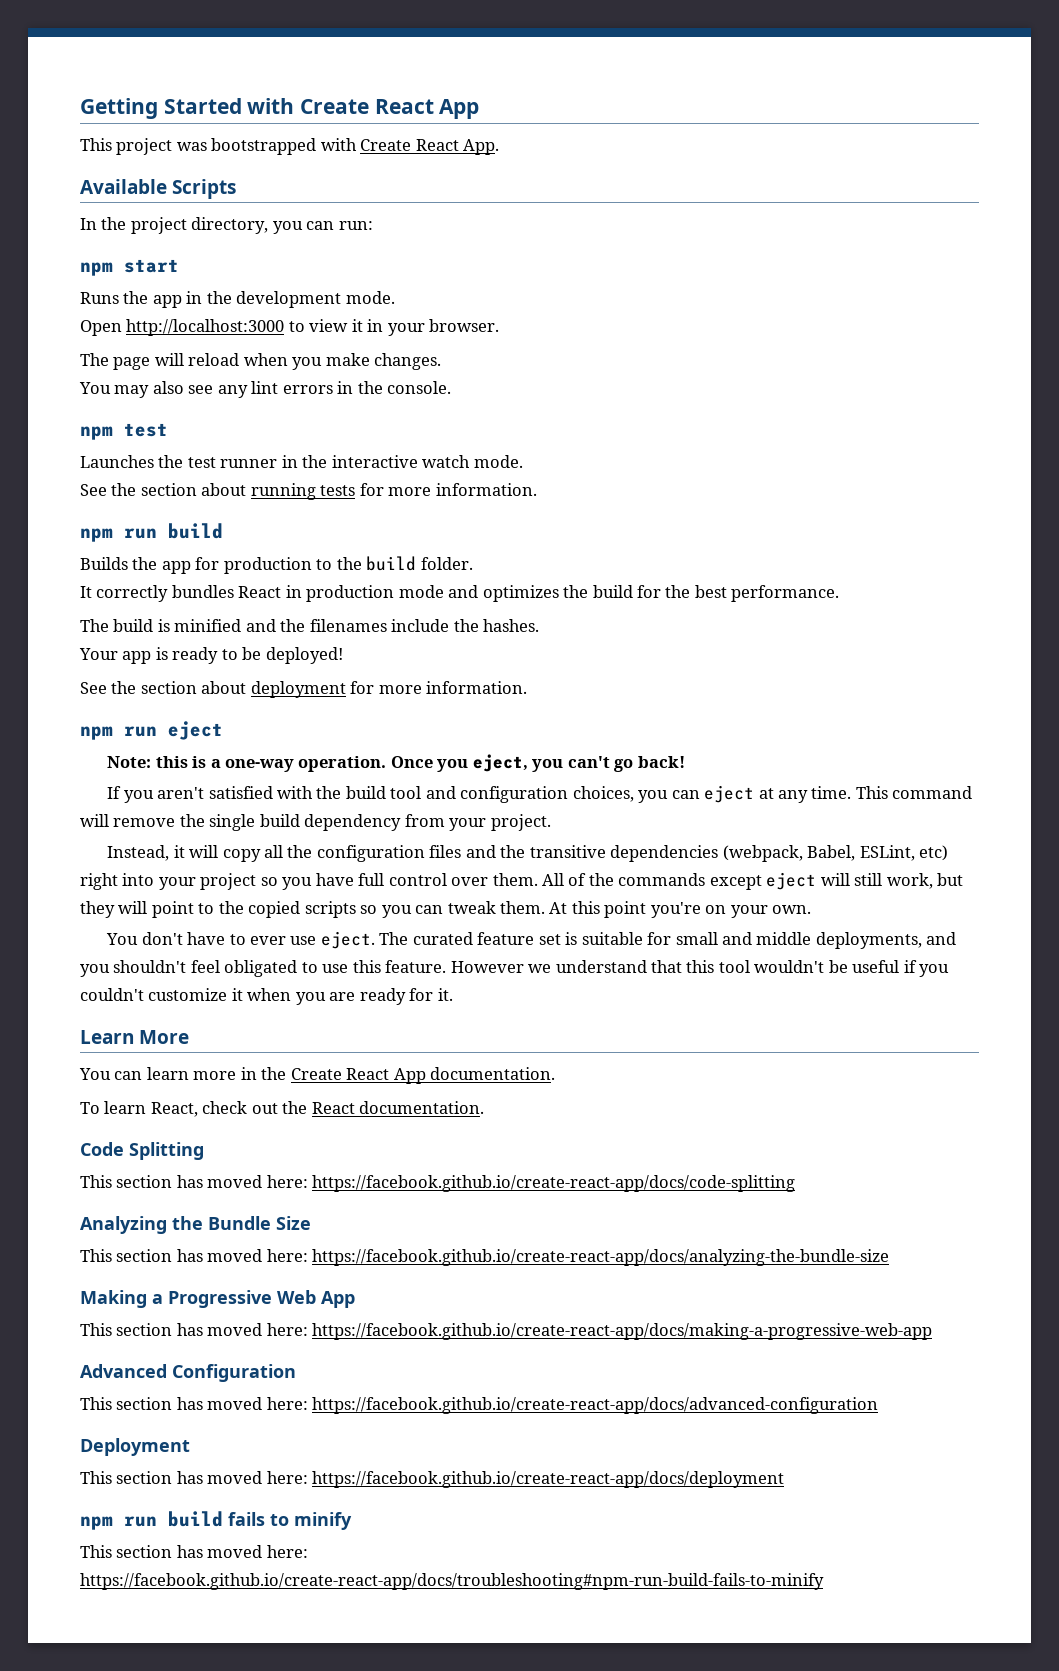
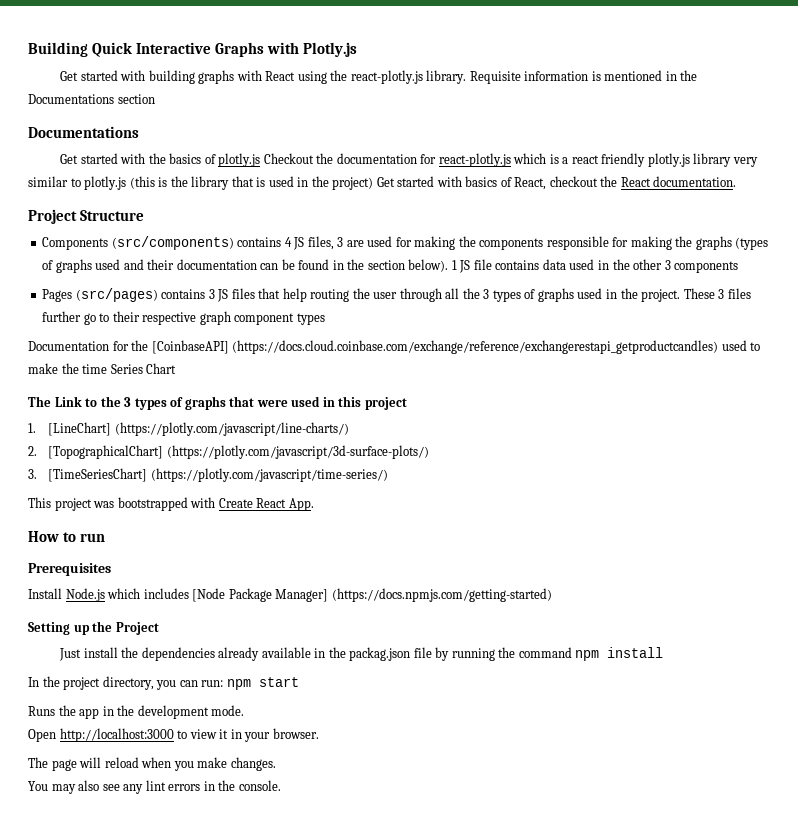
[80,98,480,119] Getting Started with Create React App -> [28,42,358,57] [60,70,698,84] [28,94,155,104] [28,126,139,138] [60,153,758,167] [28,176,737,190] [28,209,144,224] [42,236,769,250] [42,259,739,273] [42,288,751,302] [42,311,325,325] [28,340,761,354] [28,363,177,374] [28,396,407,410] [28,422,349,436] [28,445,429,459] [28,468,388,482] Building Quick Interactive Graphs with Plotly.js // Get started with building graphs with React using the react-plotly.js library. Requisite information is mentioned in the Documentations section // Documentations // Get started with the basics of plotly.js Checkout the documentation for react-plotly.js which is a react friendly plotly.js library very similar to plotly.js (this is the library that is used in the project) Get started with basics of React, checkout the React documentation. // Project Structure // Components (src/components) contains 4 JS files, 3 are used for making the components responsible for making the graphs (types of graphs used and their documentation can be found in the section below). 1 JS file contains data used in the other 3 components // Pages (src/pages) contains 3 JS files that help routing the user through all the 3 types of graphs used in the project. These 3 files further go to their respective graph component types // Documentation for the [CoinbaseAPI] (https://docs.cloud.coinbase.com/exchange/reference/exchangerestapi_getproductcandles) used to make the time Series Chart // The Link to the 3 types of graphs that were used in this project // 1. [LineChart] (https://plotly.com/javascript/line-charts/) // 2. [TopographicalChart] (https://plotly.com/javascript/3d-surface-plots/) // 3. [TimeSeriesChart] (https://plotly.com/javascript/time-series/)
[80,179,237,199] Available Scripts -> [28,531,105,542] [28,563,111,576] [28,588,552,602] [28,621,159,635] [59,647,664,661] How to run // Prerequisites // Install Node.js which includes [Node Package Manager] (https://docs.npmjs.com/getting-started) // Setting up the Project // Just install the dependencies already available in the packag.json file by running the command npm install
(373, 225) // -> (224, 683) none
[80,423,168,440] [80,455,523,468] [80,483,537,500] [80,523,223,542] [80,556,473,574] [80,585,840,602] [80,619,540,632] [79,647,343,664] [80,681,528,698] [80,721,223,740] [107,754,685,772] [107,785,973,803] [80,814,551,831] [107,845,948,862] [80,872,964,890] [80,901,812,918] [106,931,957,949] [80,960,950,977] [80,988,453,1005] [80,1030,190,1044] [79,1067,556,1084] [80,1101,485,1117] [80,1142,204,1160] [80,1175,796,1192] [80,1216,311,1234] [80,1249,890,1266] [80,1290,355,1308] [80,1323,933,1340] [80,1364,296,1382] [80,1397,879,1414] [80,1438,190,1456] [80,1471,785,1488] [80,1511,352,1530] [80,1545,308,1558] [80,1573,824,1590] // npm test // Launches the test runner in the interactive watch mode. // See the section about running tests for more information. // npm run build // Builds the app for production to the build folder. // It correctly bundles React in production mode and optimizes the build for the best performance. // The build is minified and the filenames include the hashes. // Your app is ready to be deployed! // See the section about deployment for more information. // npm run eject // Note: this is a one-way operation. Once you eject, you can't go back! // If you aren't satisfied with the build tool and configuration choices, you can eject at any time. This command will remove the single build dependency from your project. // Instead, it will copy all the configuration files and the transitive dependencies (webpack, Babel, ESLint, etc) right into your project so you have full control over them. All of the commands except eject will still work, but they will point to the copied scripts so you can tweak them. At this point you're on your own. // You don't have to ever use eject. The curated feature set is suitable for small and middle deployments, and you shouldn't feel obligated to use this feature. However we understand that this tool wouldn't be useful if you couldn't customize it when you are ready for it. // Learn More // You can learn more in the Create React App documentation. // To learn React, check out the React documentation. // Code Splitting // This section has moved here: https://facebook.github.io/create-react-app/docs/code-splitting // Analyzing the Bundle Size // This section has moved here: https://facebook.github.io/create-react-app/docs/analyzing-the-bundle-size // Making a Progressive Web App // This section has moved here: https://facebook.github.io/create-react-app/docs/making-a-progressive-web-app // Advanced Configuration // This section has moved here: https://facebook.github.io/create-react-app/docs/advanced-configuration // Deployment // This section has moved here: https://facebook.github.io/create-react-app/docs/deployment // npm run build fails to minify // This section has moved here: https://facebook.github.io/create-react-app/docs/troubleshooting#npm-run-build-fails-to-minify -> (281, 785) none

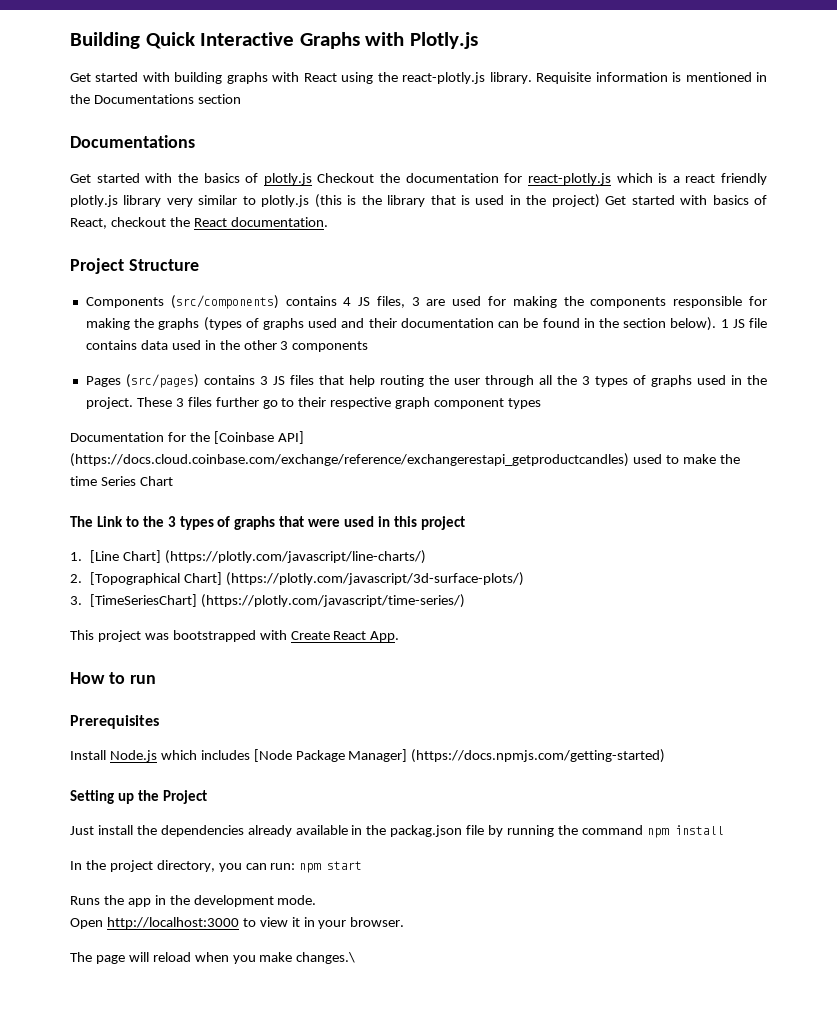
[151,340,229,354] [CoinbaseAPI] -> [213,431,304,444] [Coinbase API]
[48,422,112,436] [LineChart] -> [89,550,161,563] [Line Chart]
[48,445,164,459] [TopographicalChart] -> [89,572,222,585] [Topographical Chart]
[230,757,276,771] [28,780,281,794] changes. // You may also see any lint errors in the console. -> [296,952,356,964] changes.\

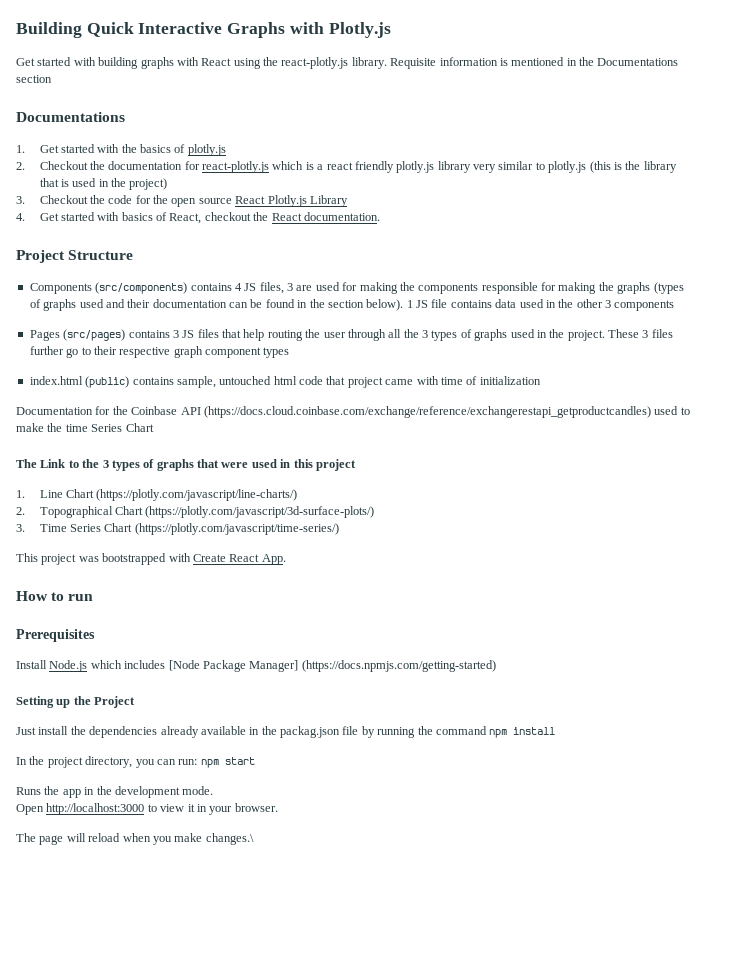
(195, 141) none -> [16,145,25,153] 1.
(312, 179) none -> [16,162,25,170] // 2.
(600, 201) none -> [16,195,348,207] [16,213,25,221] // 3. Checkout the code for the open source React Plotly.js Library // 4.
(542, 403) none -> [29,376,541,388] // index.html (public) contains sample, untouched html code that project came with time of initialization
[213,431,304,444] [Coinbase API] -> [131,406,201,415] Coinbase API
[89,550,161,563] [Line Chart] -> [39,489,94,498] Line Chart
[89,572,222,585] [Topographical Chart] -> [39,506,143,518] Topographical Chart
[89,594,197,607] [TimeSeriesChart] -> [39,523,133,532] Time Series Chart

